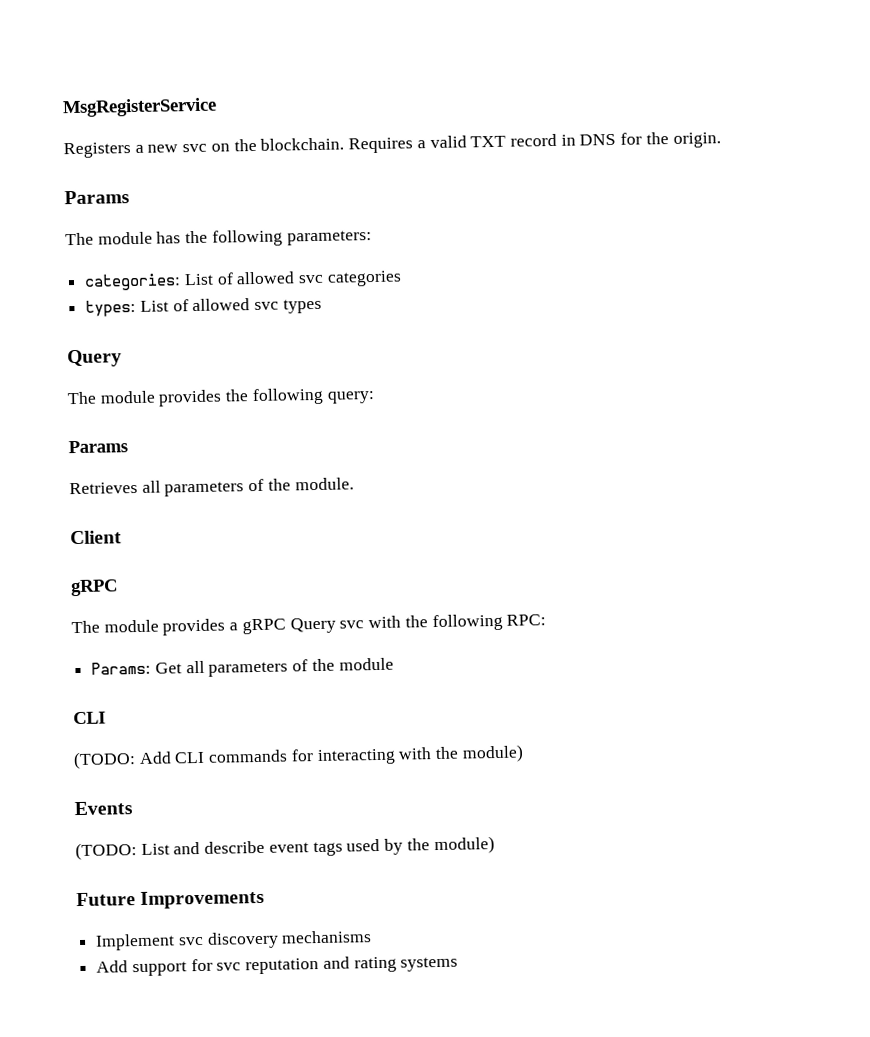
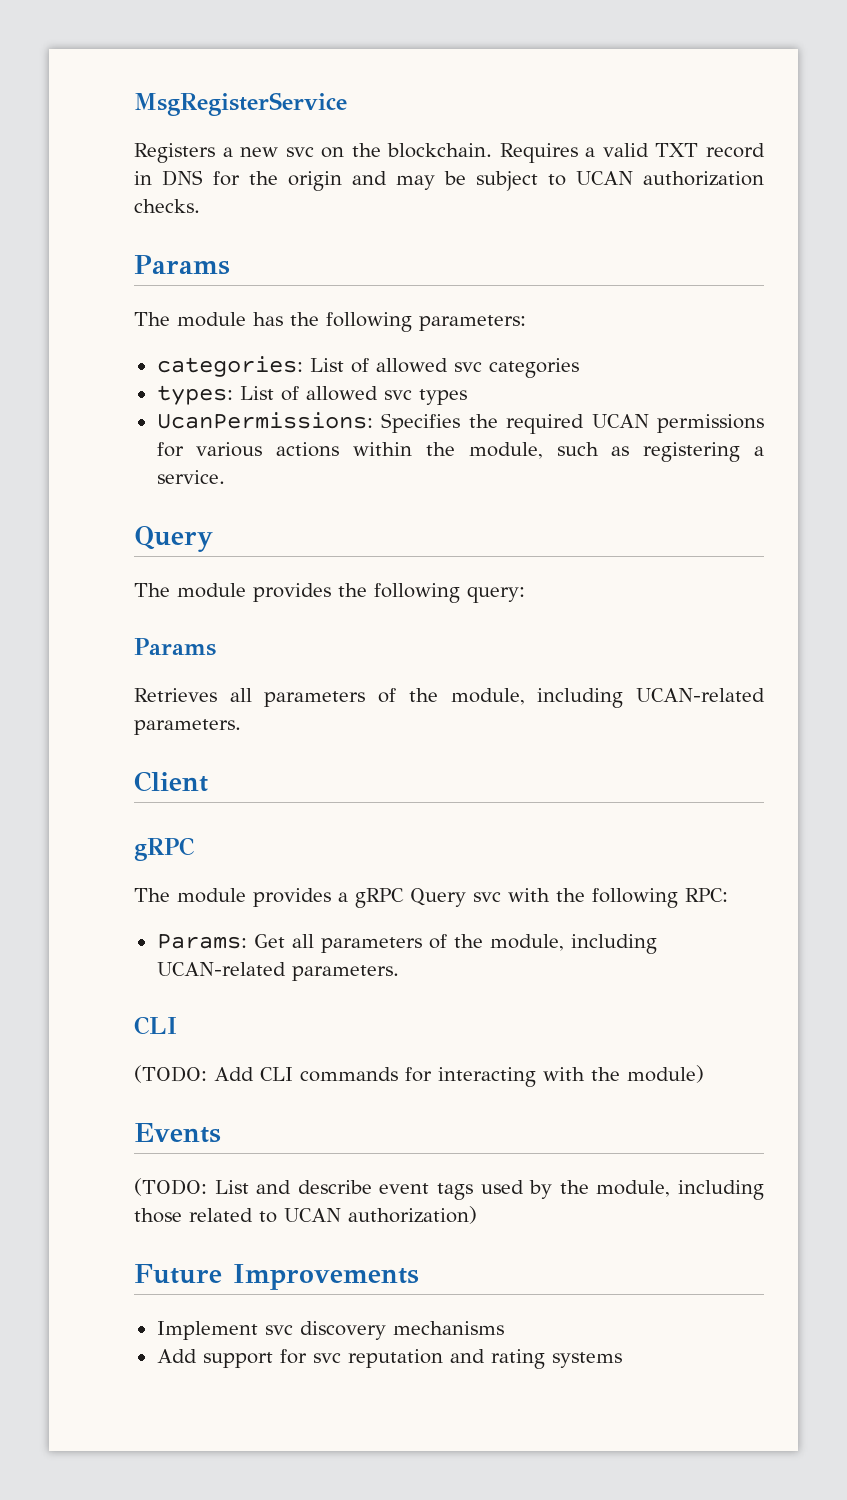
[672,132,721,148] origin. -> [288,171,764,191] [134,199,200,213] origin and may be subject to UCAN authorization checks.
(322, 306) none -> [156,412,764,434] [156,442,764,462] [156,470,225,484] // UcanPermissions: Specifies the required UCAN permissions for various actions within the module, such as registering a service.
[294,477,354,491] module. -> [450,688,765,708] [134,719,241,735] module, including UCAN-related parameters.
[338,657,394,671] module -> [489,934,657,954] [156,962,399,981] module, including UCAN-related parameters.
[433,836,495,855] module) -> [596,1180,765,1200] [134,1206,477,1224] module, including those related to UCAN authorization)

